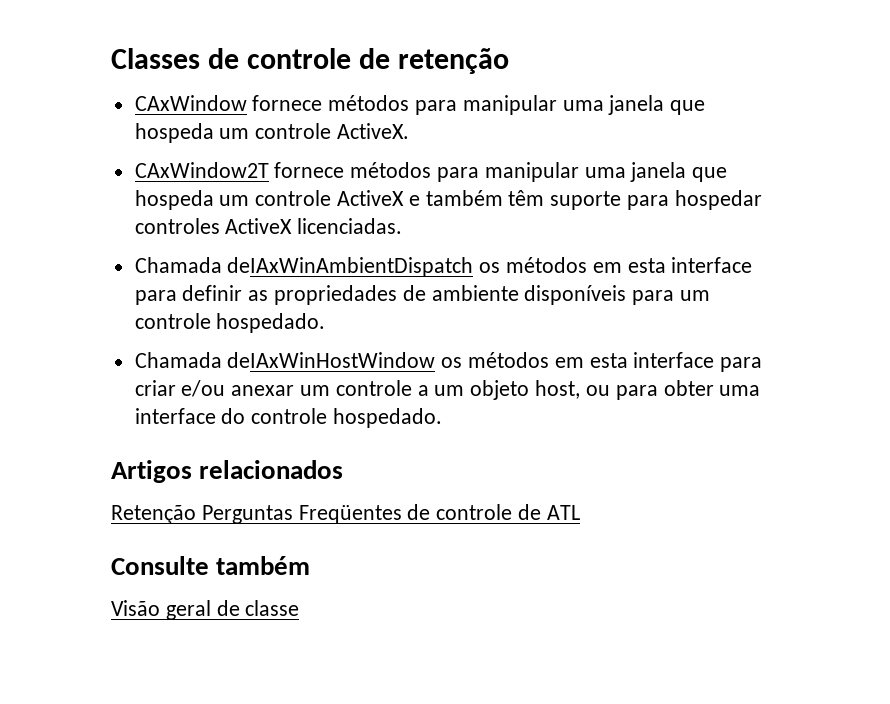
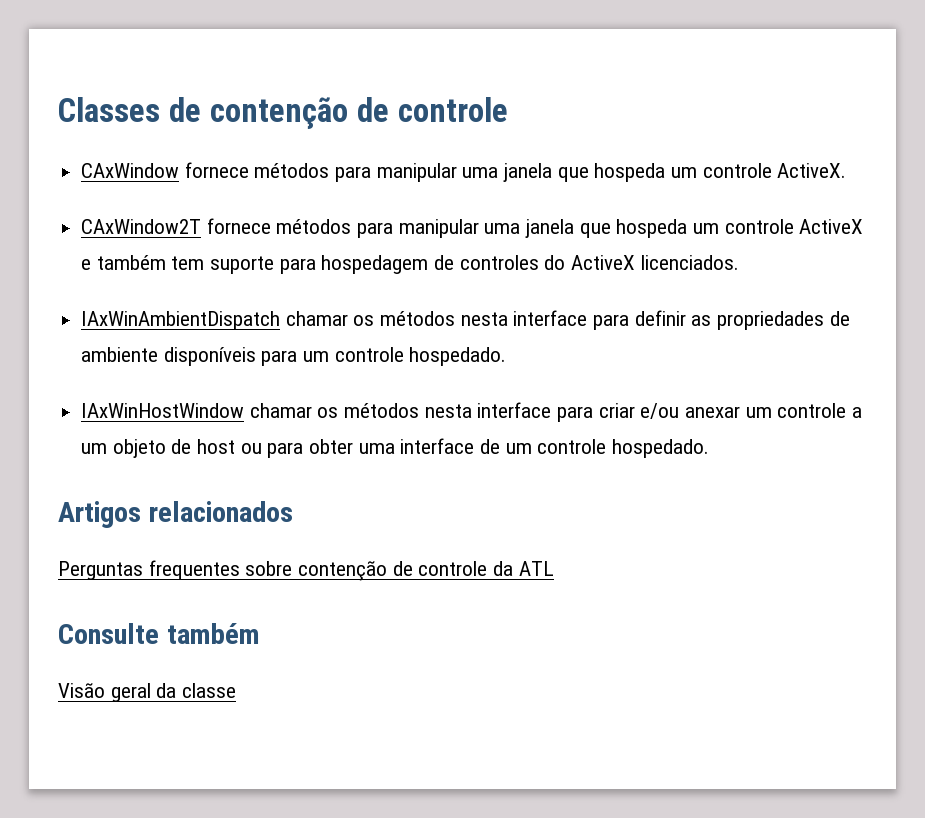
[247,48,510,74] controle de retenção -> [209,97,508,129] contenção de controle
[508,190,545,206] têm -> [171,256,205,270] tem
[674,190,762,210] [134,218,403,234] [134,257,666,277] hospedar controles ActiveX licenciadas. // Chamada deIAxWinAmbientDispatch os métodos em esta -> [321,255,739,274] [81,311,508,330] hospedagem de controles do ActiveX licenciados. // IAxWinAmbientDispatch chamar os métodos nesta
[134,352,628,368] Chamada deIAxWinHostWindow os métodos em esta -> [81,403,472,418] IAxWinHostWindow chamar os métodos nesta
[535,380,581,399] host, -> [171,439,236,454] de host
[221,408,246,424] do -> [480,439,532,454] de um
[111,504,542,524] Retenção Perguntas Freqüentes de controle de -> [58,560,514,581] Perguntas frequentes sobre contenção de controle da
[216,600,240,616] de -> [156,683,177,698] da

